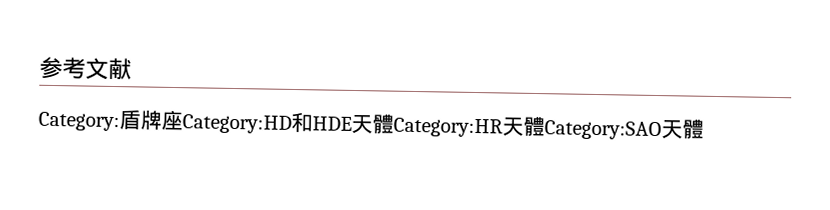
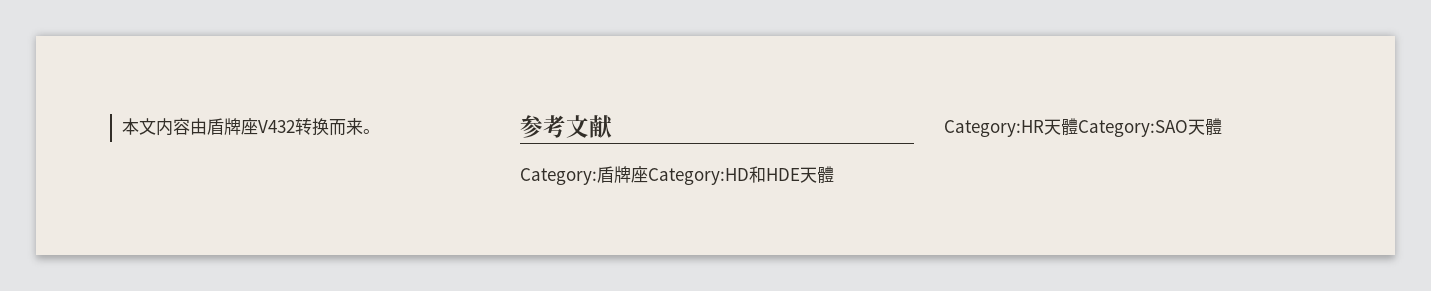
(39, 68) none -> [121,118,380,136] 本文内容由盾牌座V432转换而来。 //

